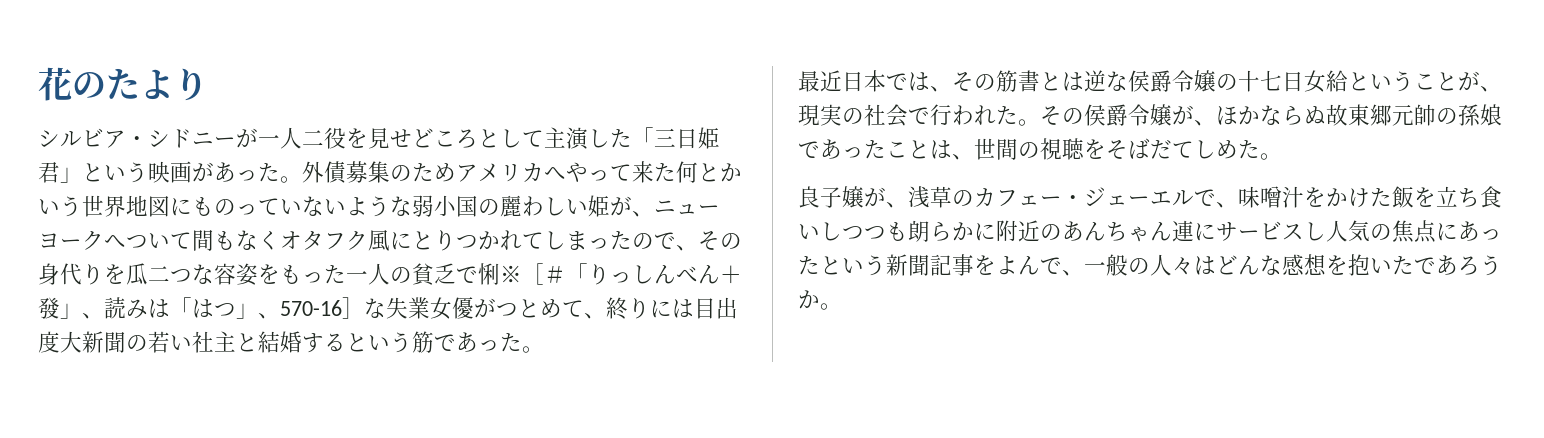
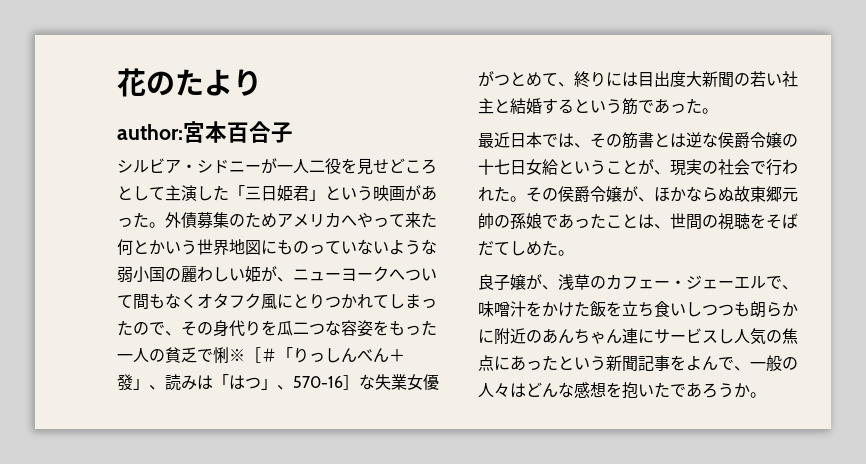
(208, 84) none -> [117,121,293,143] // author:宮本百合子

